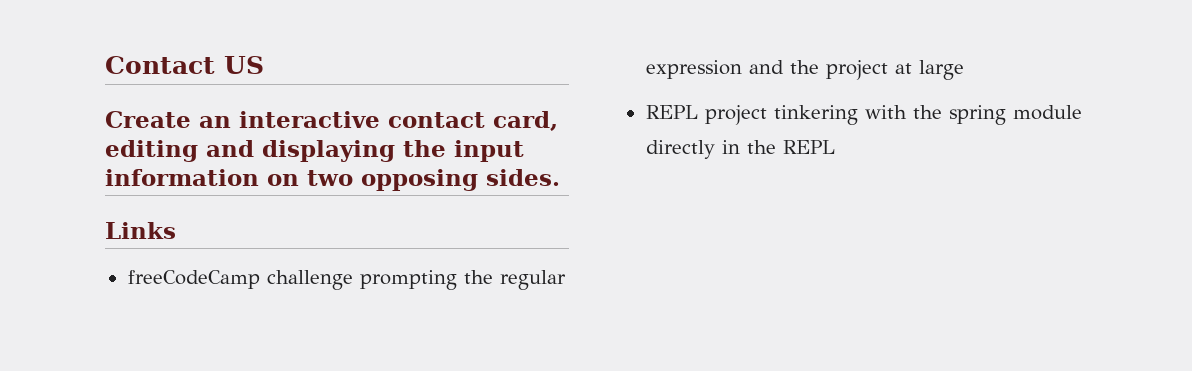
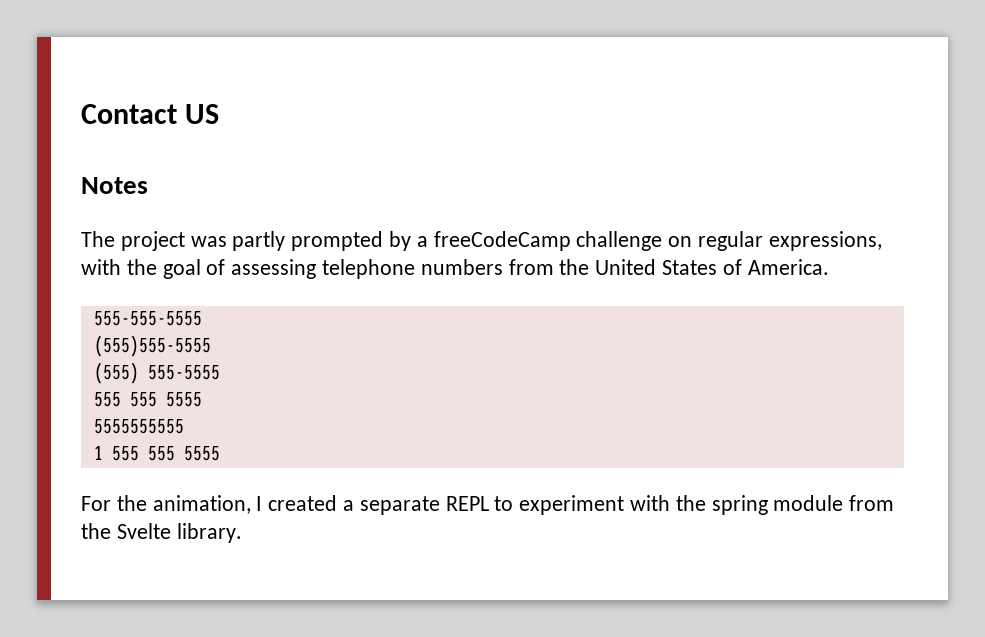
[105,111,558,131] [105,140,524,162] [105,169,560,191] [105,222,176,239] [127,270,566,290] [645,60,964,80] [645,105,1082,125] [645,140,835,159] Create an interactive contact card, editing and displaying the input information on two opposing sides. // Links // freeCodeCamp challenge prompting the regular expression and the project at large // REPL project tinkering with the spring module directly in the REPL -> [81,177,148,194] [81,231,882,251] [81,259,829,279] [93,311,202,326] [93,335,211,357] [93,362,220,384] [93,392,202,407] [93,419,184,434] [93,446,220,461] [81,495,895,515] [81,523,242,543] Notes // The project was partly prompted by a freeCodeCamp challenge on regular expressions, with the goal of assessing telephone numbers from the United States of America. // 555-555-5555 // (555)555-5555 // (555) 555-5555 // 555 555 5555 // 5555555555 // 1 555 555 5555 // For the animation, I created a separate REPL to experiment with the spring module from the Svelte library.

